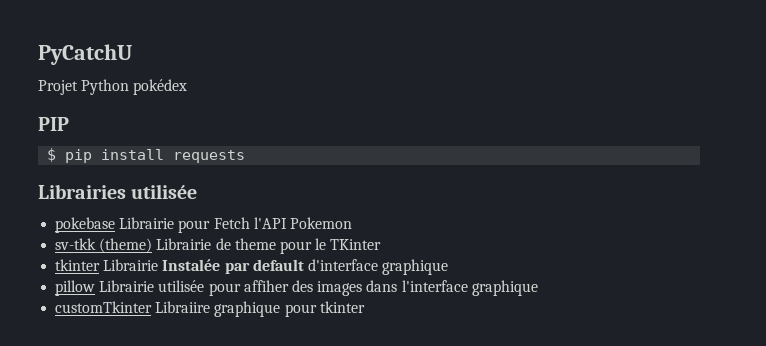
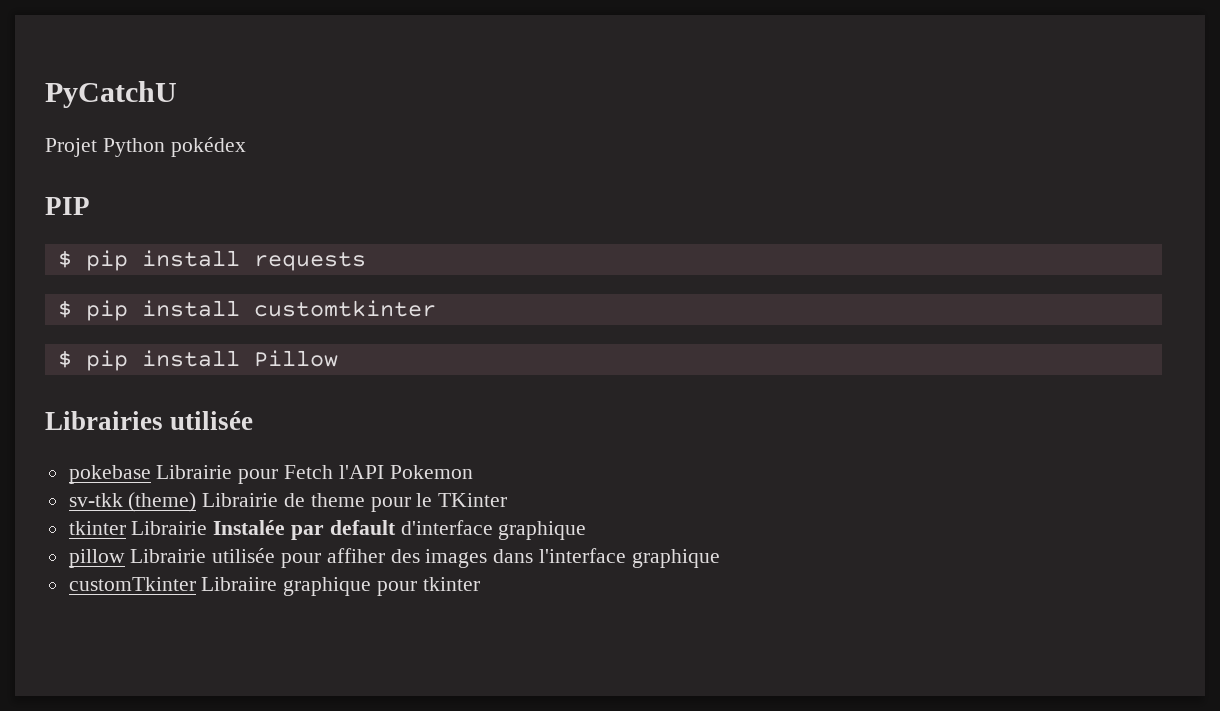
(246, 156) none -> [57,300,436,321] [57,350,338,371] // $ pip install customtkinter // $ pip install Pillow

